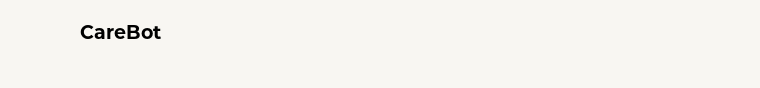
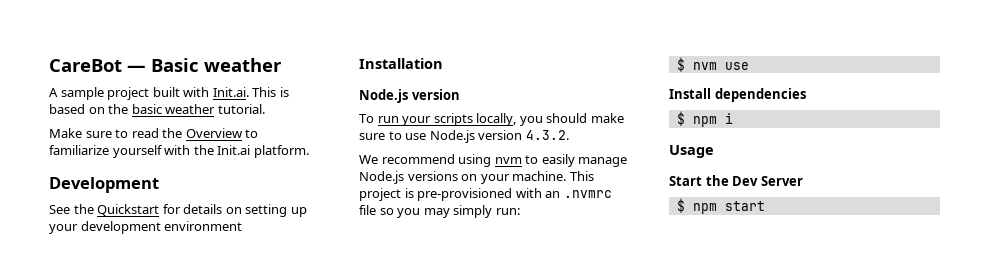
(161, 32) none -> [127,58,282,72] [49,87,289,100] [49,104,265,114] [49,128,259,138] [49,145,309,158] [49,177,159,193] [49,204,307,217] [49,221,243,234] [359,58,443,69] [359,89,460,103] [359,113,624,126] [359,130,569,143] [359,154,628,167] [359,171,594,184] [359,188,612,201] [359,205,520,218] [676,57,749,72] [669,88,806,102] [676,111,733,127] [669,145,714,158] [669,175,803,186] [676,198,765,214] — Basic weather // A sample project built with Init.ai. This is based on the basic weather tutorial. // Make sure to read the Overview to familiarize yourself with the Init.ai platform. // Development // See the Quickstart for details on setting up your development environment // Installation // Node.js version // To run your scripts locally, you should make sure to use Node.js version 4.3.2. // We recommend using nvm to easily manage Node.js versions on your machine. This project is pre-provisioned with an .nvmrc file so you may simply run: // $ nvm use // Install dependencies // $ npm i // Usage // Start the Dev Server // $ npm start

